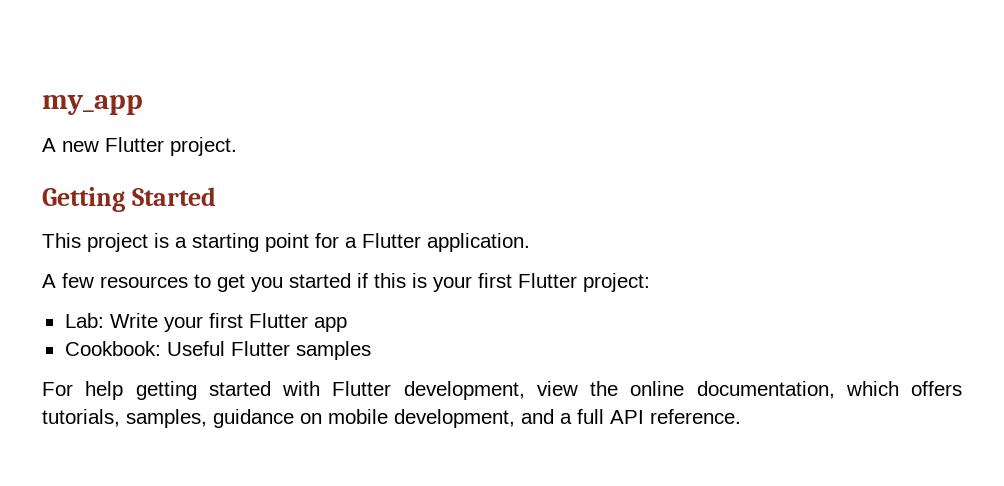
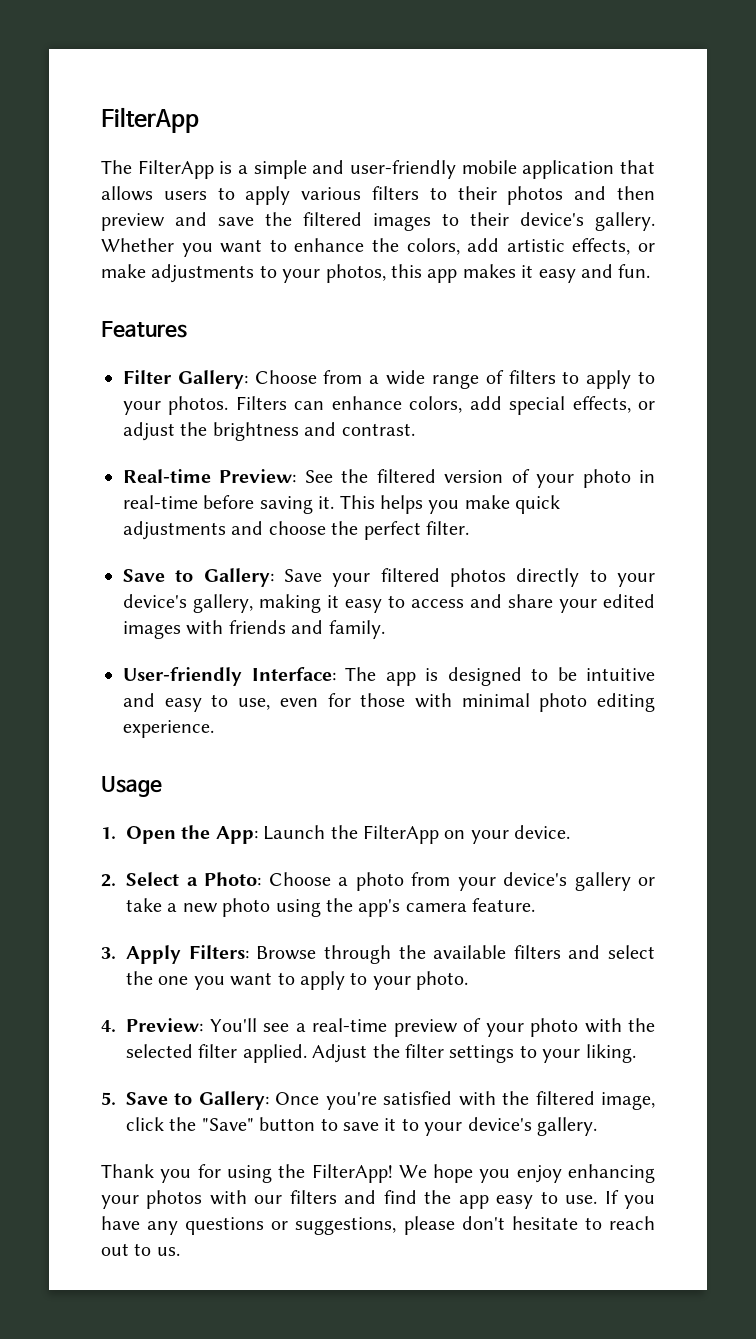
[42,95,143,115] [42,137,237,156] [42,187,217,212] [42,233,530,252] [42,273,650,292] [64,313,347,332] [64,341,371,360] [42,381,962,400] [42,409,741,428] my_app // A new Flutter project. // Getting Started // This project is a starting point for a Flutter application. // A few resources to get you started if this is your first Flutter project: // Lab: Write your first Flutter app // Cookbook: Useful Flutter samples // For help getting started with Flutter development, view the online documentation, which offers tutorials, samples, guidance on mobile development, and a full API reference. -> [101,107,199,133] [101,160,655,179] [101,186,656,205] [101,212,655,231] [101,238,656,257] [101,264,651,283] [101,321,187,338] [123,370,655,389] [123,396,656,415] [123,422,415,441] [123,469,656,488] [123,495,561,514] [123,521,469,540] [123,568,655,587] [123,594,655,613] [123,620,385,639] [123,667,655,686] [123,693,655,712] [123,720,214,738] [101,776,162,797] [101,825,571,844] [101,872,655,891] [126,898,536,917] [101,945,655,964] [126,971,469,990] [101,1018,655,1037] [126,1044,636,1063] [101,1091,655,1110] [126,1117,597,1136] [101,1164,655,1183] [101,1190,655,1209] [101,1216,655,1235] [101,1243,180,1256] FilterApp // The FilterApp is a simple and user-friendly mobile application that allows users to apply various filters to their photos and then preview and save the filtered images to their device's gallery. Whether you want to enhance the colors, add artistic effects, or make adjustments to your photos, this app makes it easy and fun. // Features // Filter Gallery: Choose from a wide range of filters to apply to your photos. Filters can enhance colors, add special effects, or adjust the brightness and contrast. // Real-time Preview: See the filtered version of your photo in real-time before saving it. This helps you make quick adjustments and choose the perfect filter. // Save to Gallery: Save your filtered photos directly to your device's gallery, making it easy to access and share your edited images with friends and family. // User-friendly Interface: The app is designed to be intuitive and easy to use, even for those with minimal photo editing experience. // Usage // 1. Open the App: Launch the FilterApp on your device. // 2. Select a Photo: Choose a photo from your device's gallery or take a new photo using the app's camera feature. // 3. Apply Filters: Browse through the available filters and select the one you want to apply to your photo. // 4. Preview: You'll see a real-time preview of your photo with the selected filter applied. Adjust the filter settings to your liking. // 5. Save to Gallery: Once you're satisfied with the filtered image, click the "Save" button to save it to your device's gallery. // Thank you for using the FilterApp! We hope you enjoy enhancing your photos with our filters and find the app easy to use. If you have any questions or suggestions, please don't hesitate to reach out to us.

